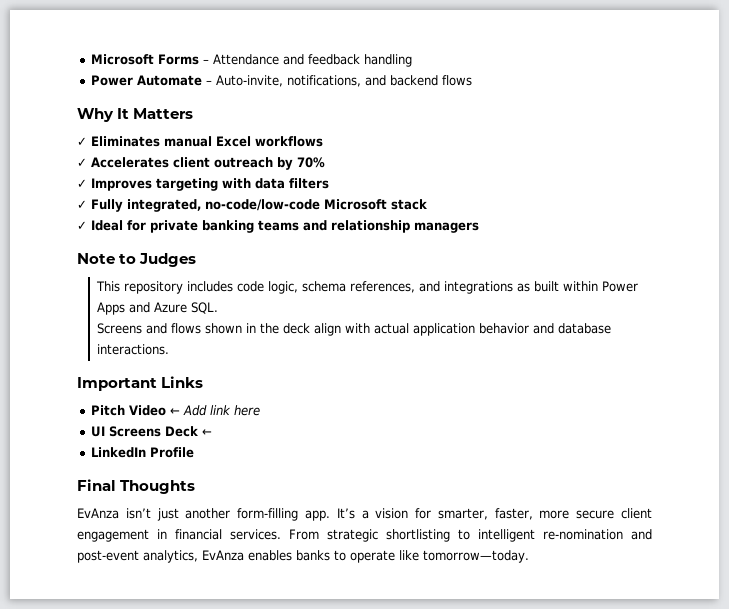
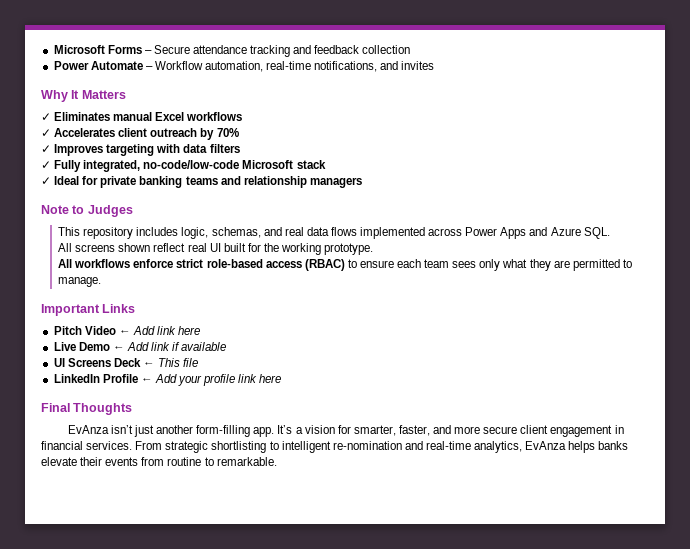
[212,54,279,65] Attendance -> [153,45,291,57] Secure attendance tracking
[363,54,412,67] handling -> [362,45,411,54] collection
[215,75,472,87] Auto-invite, notifications, and backend flows -> [154,61,435,72] Workflow automation, real-time notifications, and invites
[237,281,599,294] code logic, schema references, and integrations as built within -> [181,227,463,239] logic, schemas, and real data flows implemented across
[97,323,612,336] [97,344,170,355] Screens and flows shown in the deck align with actual application behavior and database interactions. -> [58,243,374,255] [58,259,632,271] [58,277,102,287] All screens shown reflect real UI built for the working prototype. // All workflows enforce strict role-based access (RBAC) to ensure each team sees only what they are permitted to manage.
(260, 410) none -> [53,342,227,351] // Live Demo ← Add link if available
(212, 432) none -> [158,358,199,367] This file
(194, 452) none -> [140,374,282,386] ← Add your profile link here
(533, 514) none -> [433,425,452,434] and
[77,550,139,563] post-event -> [425,441,471,450] real-time
[248,550,529,563] enables banks to operate like tomorrow—today. -> [568,441,629,453] [41,457,277,466] helps banks elevate their events from routine to remarkable.

